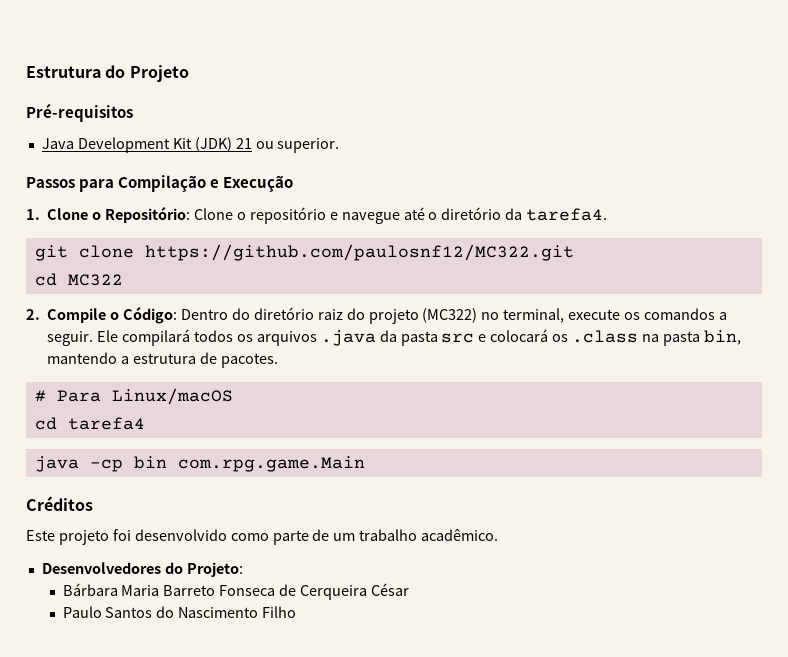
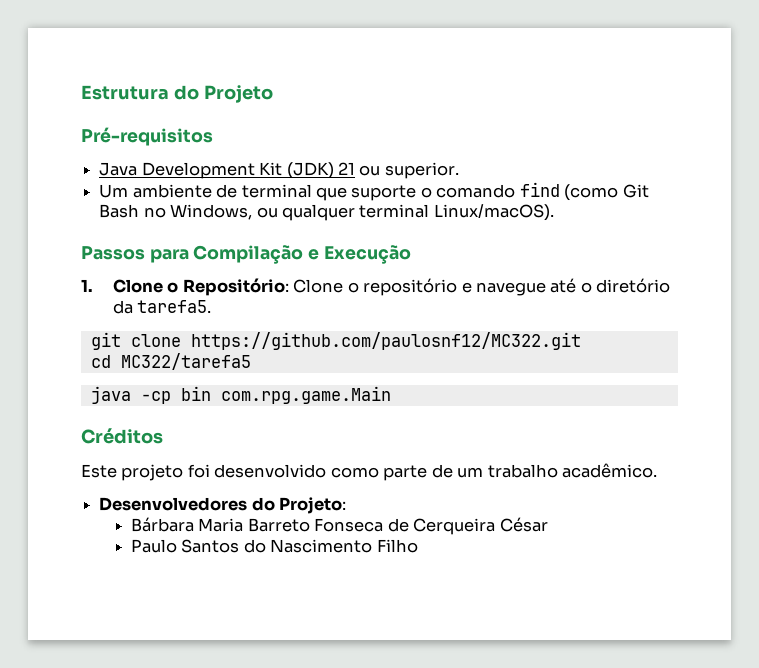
(340, 145) none -> [99,182,649,201] [99,204,554,221] // Um ambiente de terminal que suporte o comando find (como Git Bash no Windows, ou qualquer terminal Linux/macOS).
[526,208,608,221] tarefa4. -> [137,300,212,313] tarefa5.
[67,274,123,286] [26,306,727,324] [47,329,741,346] [47,352,278,368] [34,388,233,405] [34,417,145,430] MC322 // 2. Compile o Código: Dentro do diretório raiz do projeto (MC322) no terminal, execute os comandos a seguir. Ele compilará todos os arquivos .java da pasta src e colocará os .class na pasta bin, mantendo a estrutura de pacotes. // # Para Linux/macOS // cd tarefa4 -> [120,353,251,370] MC322/tarefa5

